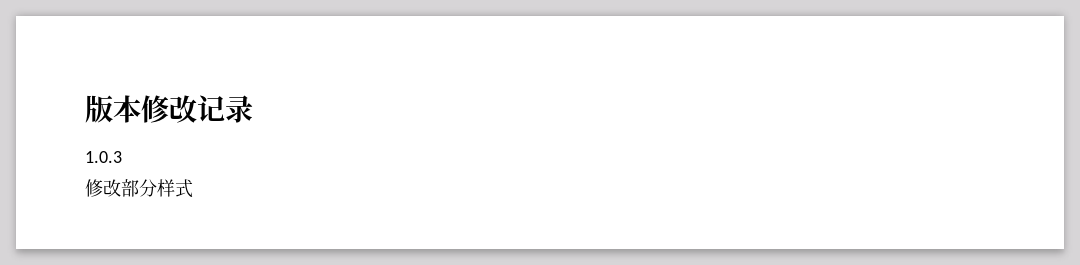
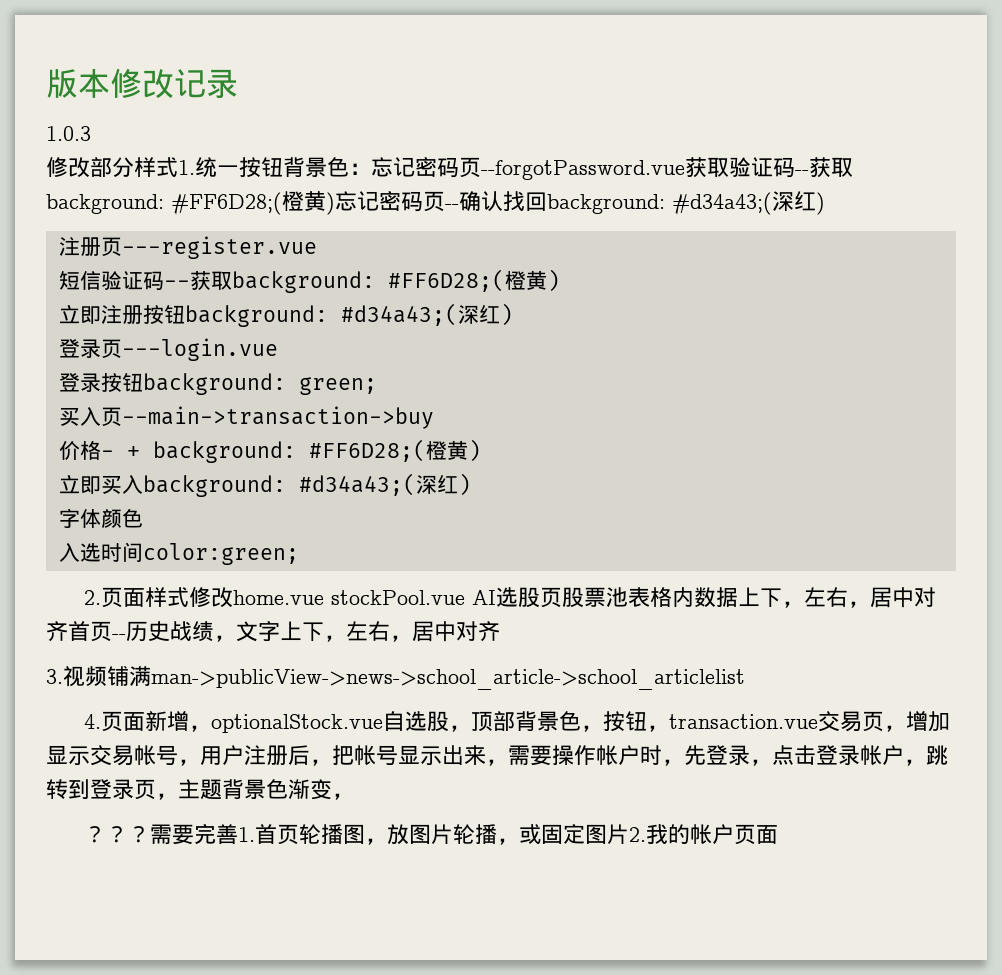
(193, 188) none -> [178,157,853,180] [46,191,825,216] [58,236,317,259] [58,269,560,293] [58,303,513,327] [58,338,278,361] [58,373,377,395] [58,406,434,429] [58,439,481,463] [58,473,471,497] [58,508,143,528] [58,542,299,565] [84,587,937,608] [46,621,500,642] [46,665,745,690] [84,711,951,733] [46,745,948,766] [46,779,354,800] [84,823,779,845] 1.统一按钮背景色：忘记密码页--forgotPassword.vue获取验证码--获取background: #FF6D28;(橙黄)忘记密码页--确认找回background: #d34a43;(深红) // 注册页---register.vue // 短信验证码--获取background: #FF6D28;(橙黄) // 立即注册按钮background: #d34a43;(深红) // 登录页---login.vue // 登录按钮background: green; // 买入页--main->transaction->buy // 价格- + background: #FF6D28;(橙黄) // 立即买入background: #d34a43;(深红) // 字体颜色 // 入选时间color:green; // 2.页面样式修改home.vue stockPool.vue AI选股页股票池表格内数据上下，左右，居中对齐首页--历史战绩，文字上下，左右，居中对齐 // 3.视频铺满man->publicView->news->school_article->school_articlelist // 4.页面新增，optionalStock.vue自选股，顶部背景色，按钮，transaction.vue交易页，增加显示交易帐号，用户注册后，把帐号显示出来，需要操作帐户时，先登录，点击登录帐户，跳转到登录页，主题背景色渐变， // ？？？需要完善1.首页轮播图，放图片轮播，或固定图片2.我的帐户页面

